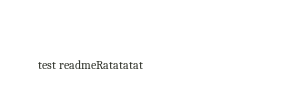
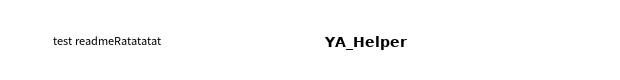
(144, 64) none -> [324,36,407,50] // YA_Helper

